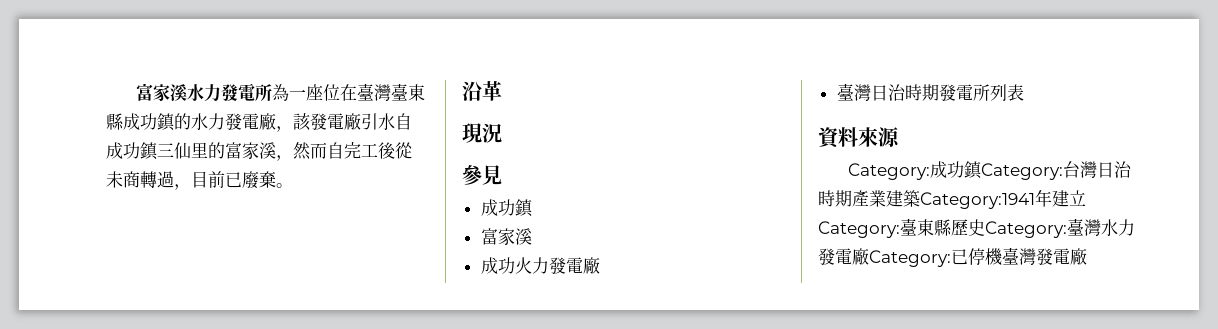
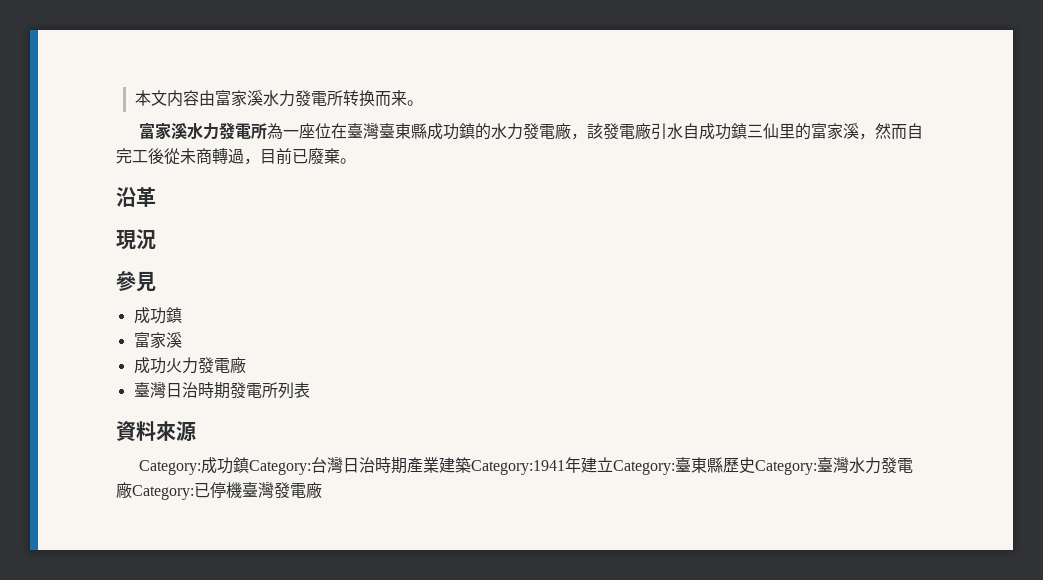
(135, 92) none -> [134,90,423,107] 本文内容由富家溪水力發電所转换而来。 //

